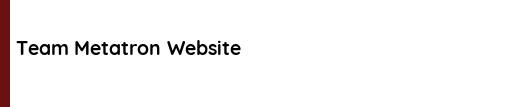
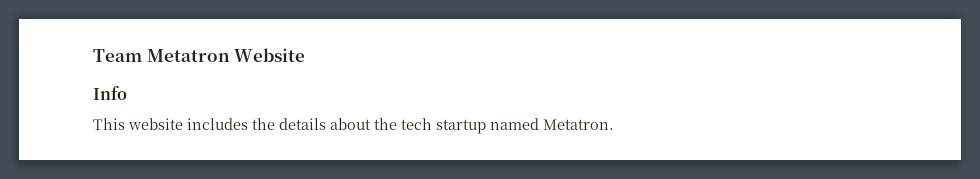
(241, 47) none -> [93,86,127,100] [93,118,614,134] // Info // This website includes the details about the tech startup named Metatron.

